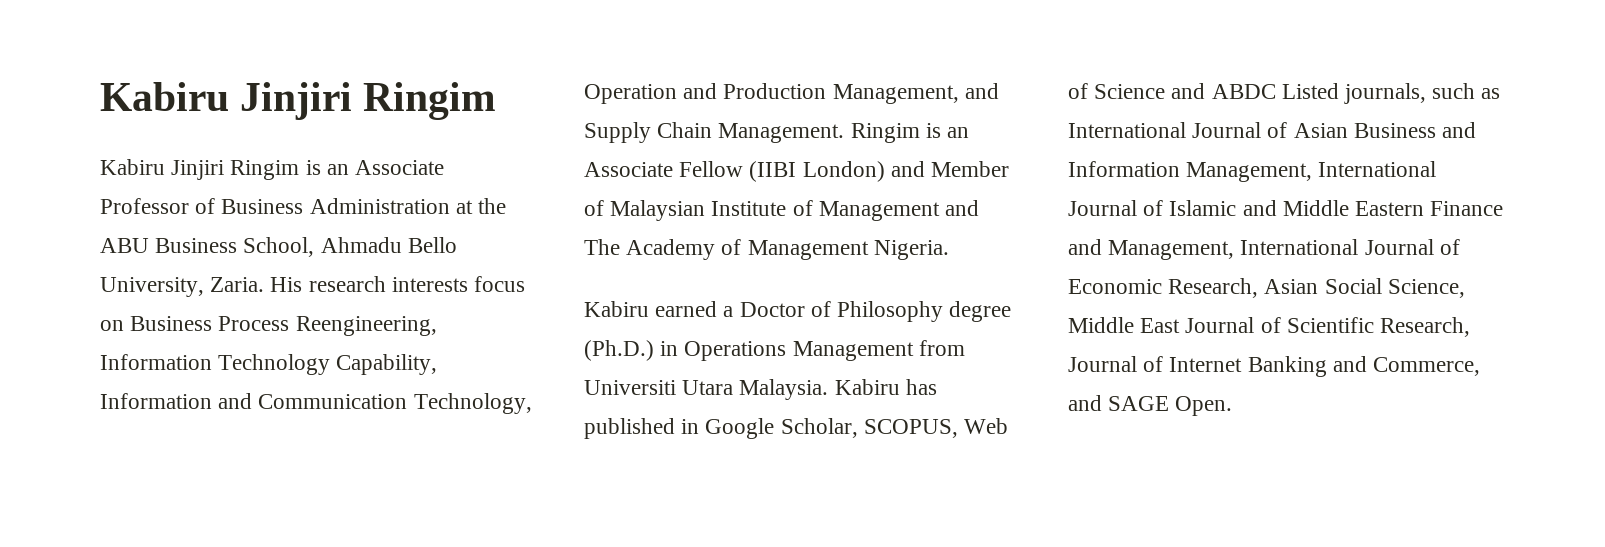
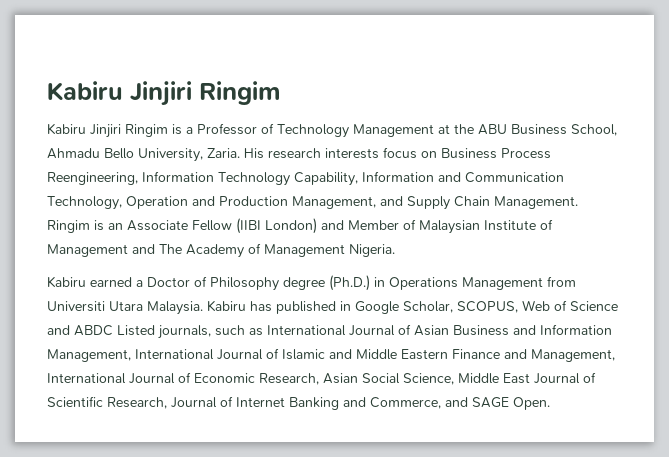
[326,160,445,175] [100,198,450,214] an Associate Professor of Business Administration -> [186,123,434,138] a Professor of Technology Management

